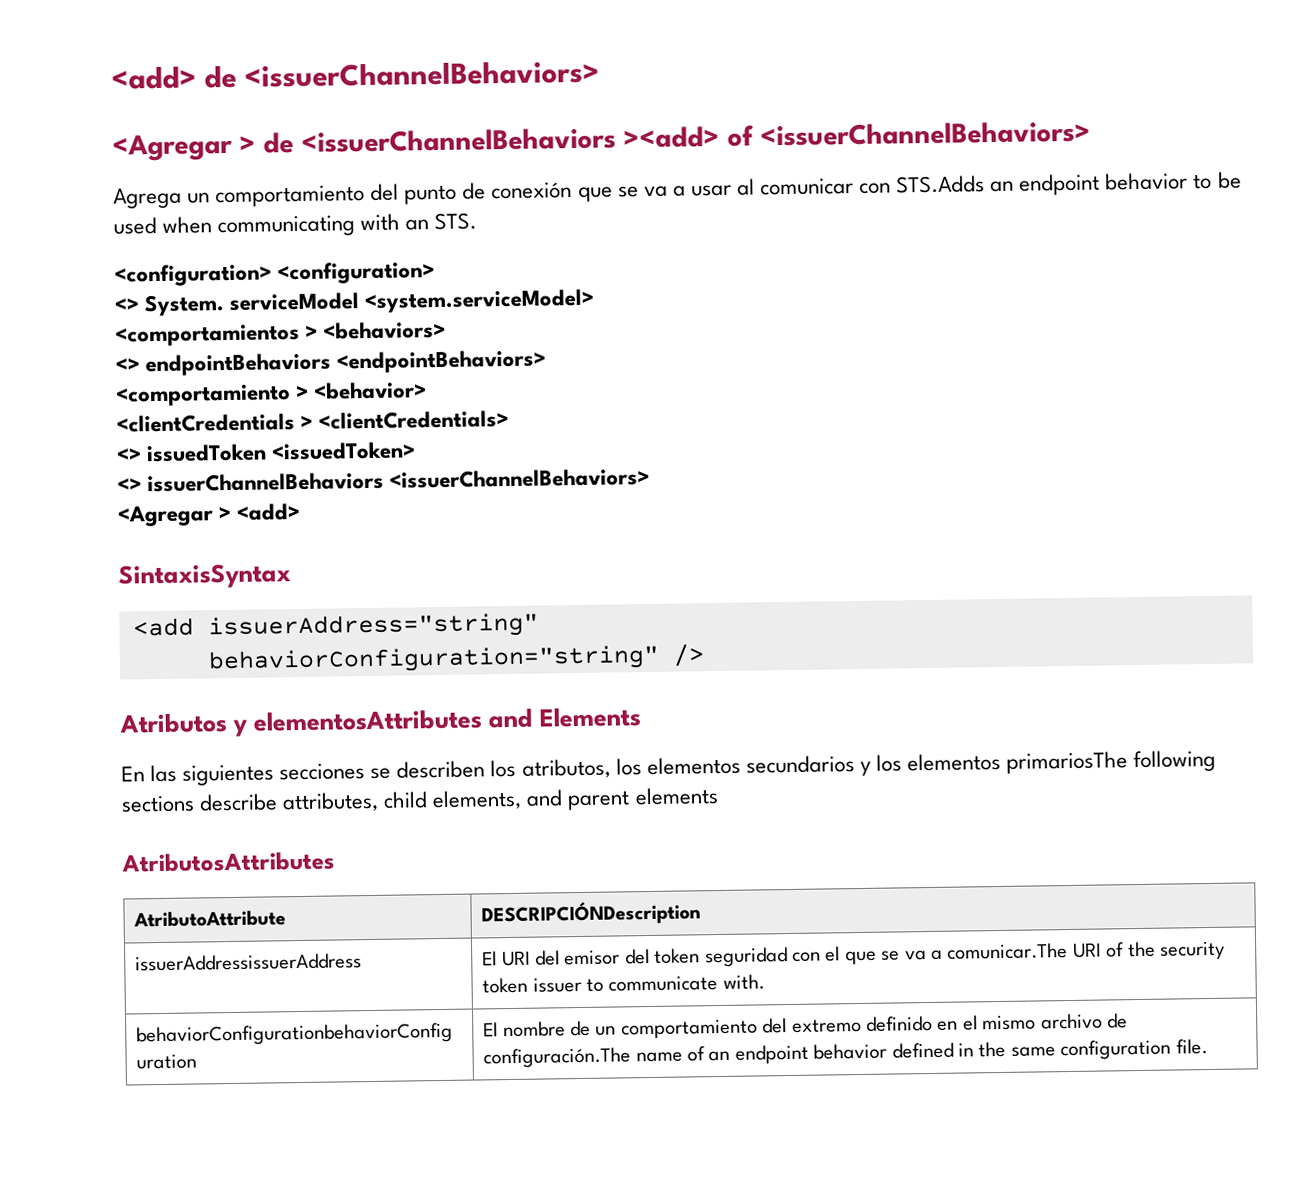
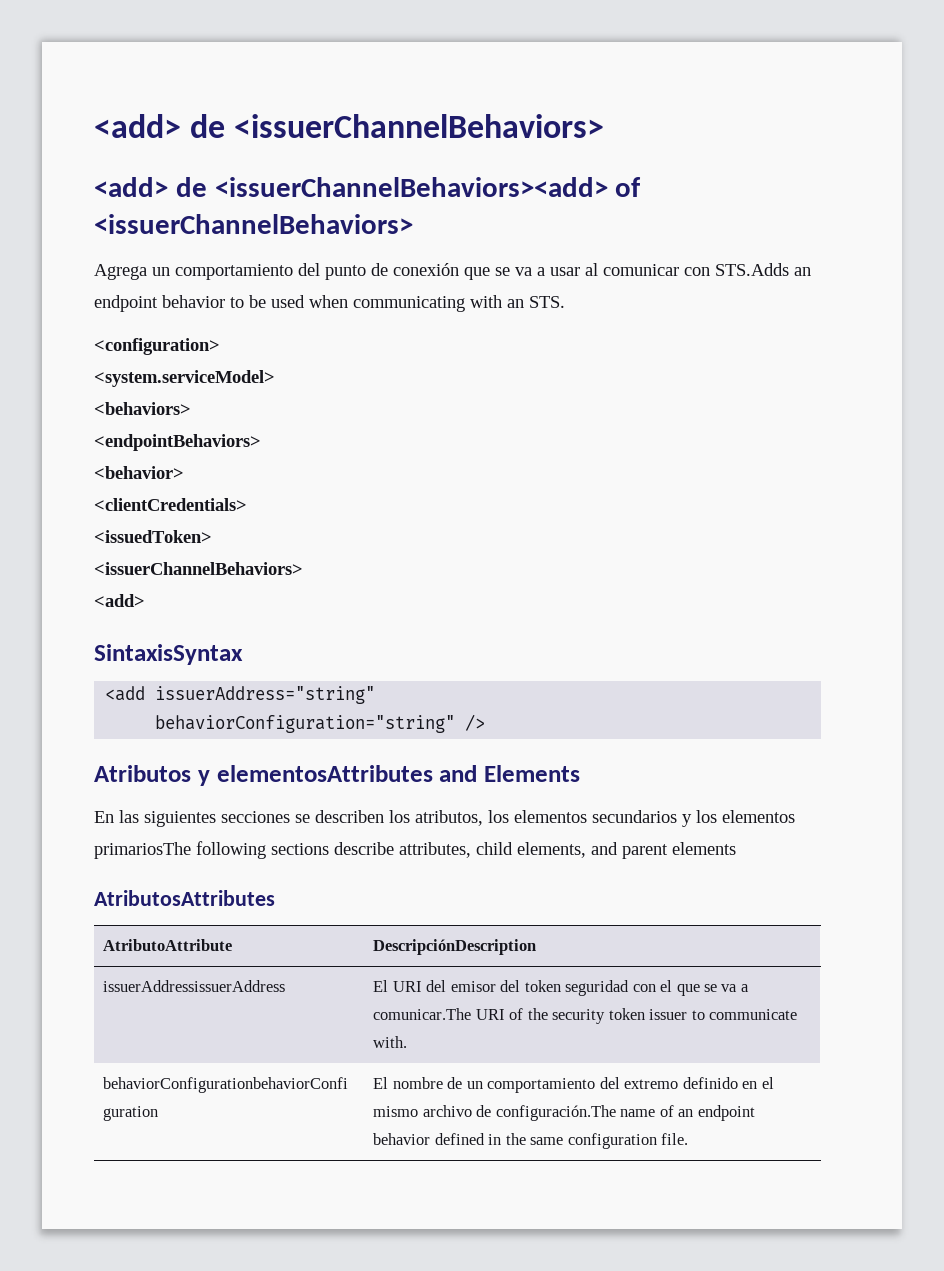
[112,125,720,162] <Agregar > de <issuerChannelBehaviors ><add> -> [94,177,608,197] <add> de <issuerChannelBehaviors><add>
[277,261,436,285] [114,292,360,317] <configuration> // <> System. serviceModel -> (220, 346) //
[115,323,319,347] <comportamientos > -> (275, 378) none
[115,352,332,377] <> endpointBehaviors -> (191, 408) none
[115,384,310,407] <comportamiento > -> (261, 442) none
[116,413,314,433] <clientCredentials > -> (184, 472) none
[116,443,268,463] <> issuedToken -> (247, 504) none
[117,467,651,493] [117,505,232,527] <> issuerChannelBehaviors <issuerChannelBehaviors> // <Agregar > -> [94,562,303,575] <issuerChannelBehaviors> //
[481,900,702,927] DESCRIPCIÓNDescription -> [373,939,537,955] DescripciónDescription

